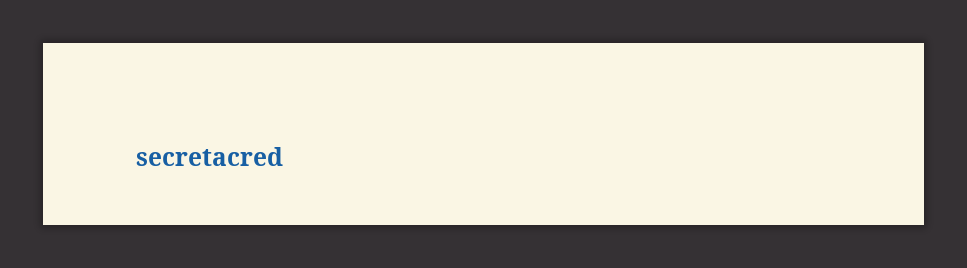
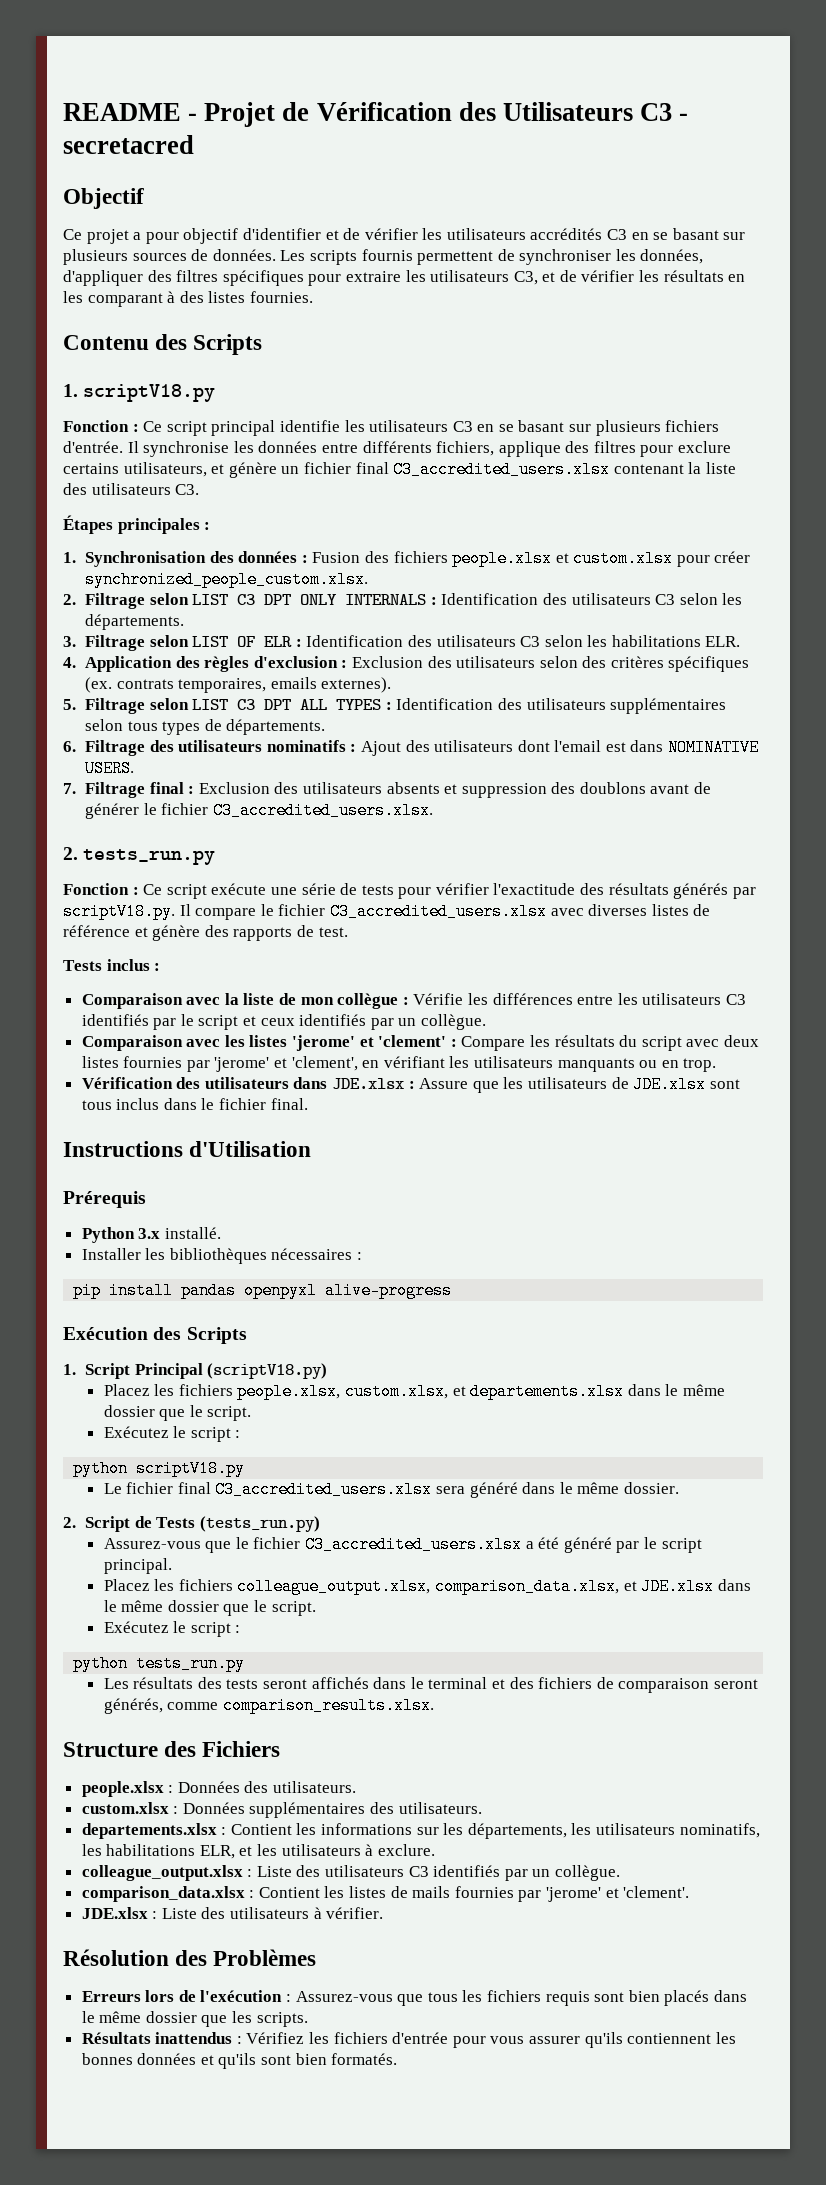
[136,147,283,166] secretacred -> [63,102,689,127] [63,135,194,154] [63,188,144,209] [63,228,746,244] [63,249,704,265] [63,270,746,286] [63,291,313,307] [63,334,263,355] [63,384,216,402] [63,420,720,436] [63,441,732,457] [63,461,736,478] [63,483,200,495] [63,515,211,534] [63,550,751,567] [84,571,368,588] [63,593,743,609] [84,614,184,630] [63,635,741,651] [63,656,750,672] [84,677,392,693] [63,698,727,714] [84,719,326,735] [63,739,760,756] [84,760,134,777] [63,782,712,798] [84,802,433,819] [63,847,216,865] [63,883,756,899] [63,903,711,920] [63,925,348,941] [63,959,161,971] [81,993,746,1009] [81,1014,487,1030] [81,1035,759,1051] [81,1056,717,1072] [81,1076,740,1093] [81,1098,308,1110] [63,1141,312,1157] [63,1191,146,1208] [81,1227,221,1243] [81,1248,363,1264] [73,1282,453,1299] [63,1327,247,1344] [63,1363,328,1379] [103,1383,725,1400] [103,1405,252,1421] [103,1426,241,1442] [73,1460,246,1477] [103,1481,679,1498] [63,1516,320,1532] [103,1536,702,1553] [103,1558,172,1574] [103,1578,751,1595] [103,1600,316,1616] [103,1621,241,1637] [73,1655,246,1672] [103,1677,758,1693] [103,1697,434,1714] [63,1741,281,1757] [81,1781,357,1797] [81,1802,482,1818] [81,1823,760,1839] [81,1844,435,1859] [81,1865,621,1881] [81,1886,690,1902] [81,1907,384,1919] [63,1949,317,1966] [81,1990,747,2006] [81,2011,308,2027] [81,2032,736,2048] [81,2053,398,2069] README - Projet de Vérification des Utilisateurs C3 - secretacred // Objectif // Ce projet a pour objectif d'identifier et de vérifier les utilisateurs accrédités C3 en se basant sur plusieurs sources de données. Les scripts fournis permettent de synchroniser les données, d'appliquer des filtres spécifiques pour extraire les utilisateurs C3, et de vérifier les résultats en les comparant à des listes fournies. // Contenu des Scripts // 1. scriptV18.py // Fonction : Ce script principal identifie les utilisateurs C3 en se basant sur plusieurs fichiers d'entrée. Il synchronise les données entre différents fichiers, applique des filtres pour exclure certains utilisateurs, et génère un fichier final C3_accredited_users.xlsx contenant la liste des utilisateurs C3. // Étapes principales : // 1. Synchronisation des données : Fusion des fichiers people.xlsx et custom.xlsx pour créer synchronized_people_custom.xlsx. // 2. Filtrage selon LIST C3 DPT ONLY INTERNALS : Identification des utilisateurs C3 selon les départements. // 3. Filtrage selon LIST OF ELR : Identification des utilisateurs C3 selon les habilitations ELR. // 4. Application des règles d'exclusion : Exclusion des utilisateurs selon des critères spécifiques (ex. contrats temporaires, emails externes). // 5. Filtrage selon LIST C3 DPT ALL TYPES : Identification des utilisateurs supplémentaires selon tous types de départements. // 6. Filtrage des utilisateurs nominatifs : Ajout des utilisateurs dont l'email est dans NOMINATIVE USERS. // 7. Filtrage final : Exclusion des utilisateurs absents et suppression des doublons avant de générer le fichier C3_accredited_users.xlsx. // 2. tests_run.py // Fonction : Ce script exécute une série de tests pour vérifier l'exactitude des résultats générés par scriptV18.py. Il compare le fichier C3_accredited_users.xlsx avec diverses listes de référence et génère des rapports de test. // Tests inclus : // Comparaison avec la liste de mon collègue : Vérifie les différences entre les utilisateurs C3 identifiés par le script et ceux identifiés par un collègue. // Comparaison avec les listes 'jerome' et 'clement' : Compare les résultats du script avec deux listes fournies par 'jerome' et 'clement', en vérifiant les utilisateurs manquants ou en trop. // Vérification des utilisateurs dans JDE.xlsx : Assure que les utilisateurs de JDE.xlsx sont tous inclus dans le fichier final. // Instructions d'Utilisation // Prérequis // Python 3.x installé. // Installer les bibliothèques nécessaires : // pip install pandas openpyxl alive-progress // Exécution des Scripts // 1. Script Principal (scriptV18.py) // Placez les fichiers people.xlsx, custom.xlsx, et departements.xlsx dans le même dossier que le script. // Exécutez le script : // python scriptV18.py // Le fichier final C3_accredited_users.xlsx sera généré dans le même dossier. // 2. Script de Tests (tests_run.py) // Assurez-vous que le fichier C3_accredited_users.xlsx a été généré par le script principal. // Placez les fichiers colleague_output.xlsx, comparison_data.xlsx, et JDE.xlsx dans le même dossier que le script. // Exécutez le script : // python tests_run.py // Les résultats des tests seront affichés dans le terminal et des fichiers de comparaison seront générés, comme comparison_results.xlsx. // Structure des Fichiers // people.xlsx : Données des utilisateurs. // custom.xlsx : Données supplémentaires des utilisateurs. // departements.xlsx : Contient les informations sur les départements, les utilisateurs nominatifs, les habilitations ELR, et les utilisateurs à exclure. // colleague_output.xlsx : Liste des utilisateurs C3 identifiés par un collègue. // comparison_data.xlsx : Contient les listes de mails fournies par 'jerome' et 'clement'. // JDE.xlsx : Liste des utilisateurs à vérifier. // Résolution des Problèmes // Erreurs lors de l'exécution : Assurez-vous que tous les fichiers requis sont bien placés dans le même dossier que les scripts. // Résultats inattendus : Vérifiez les fichiers d'entrée pour vous assurer qu'ils contiennent les bonnes données et qu'ils sont bien formatés.

